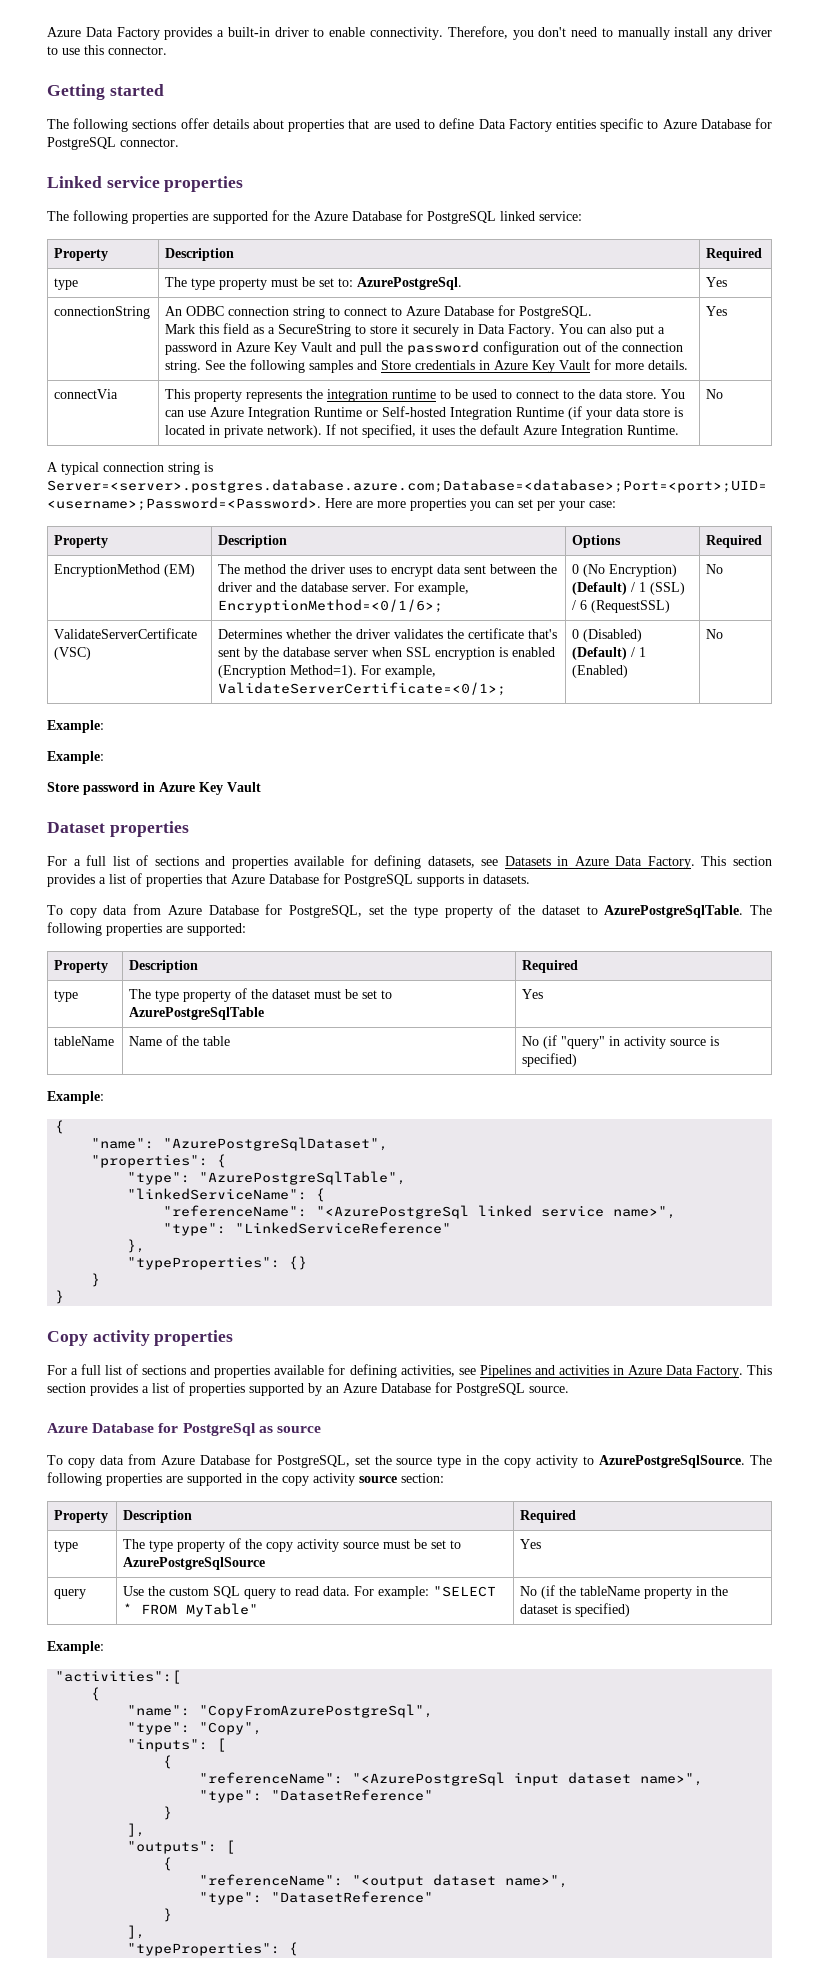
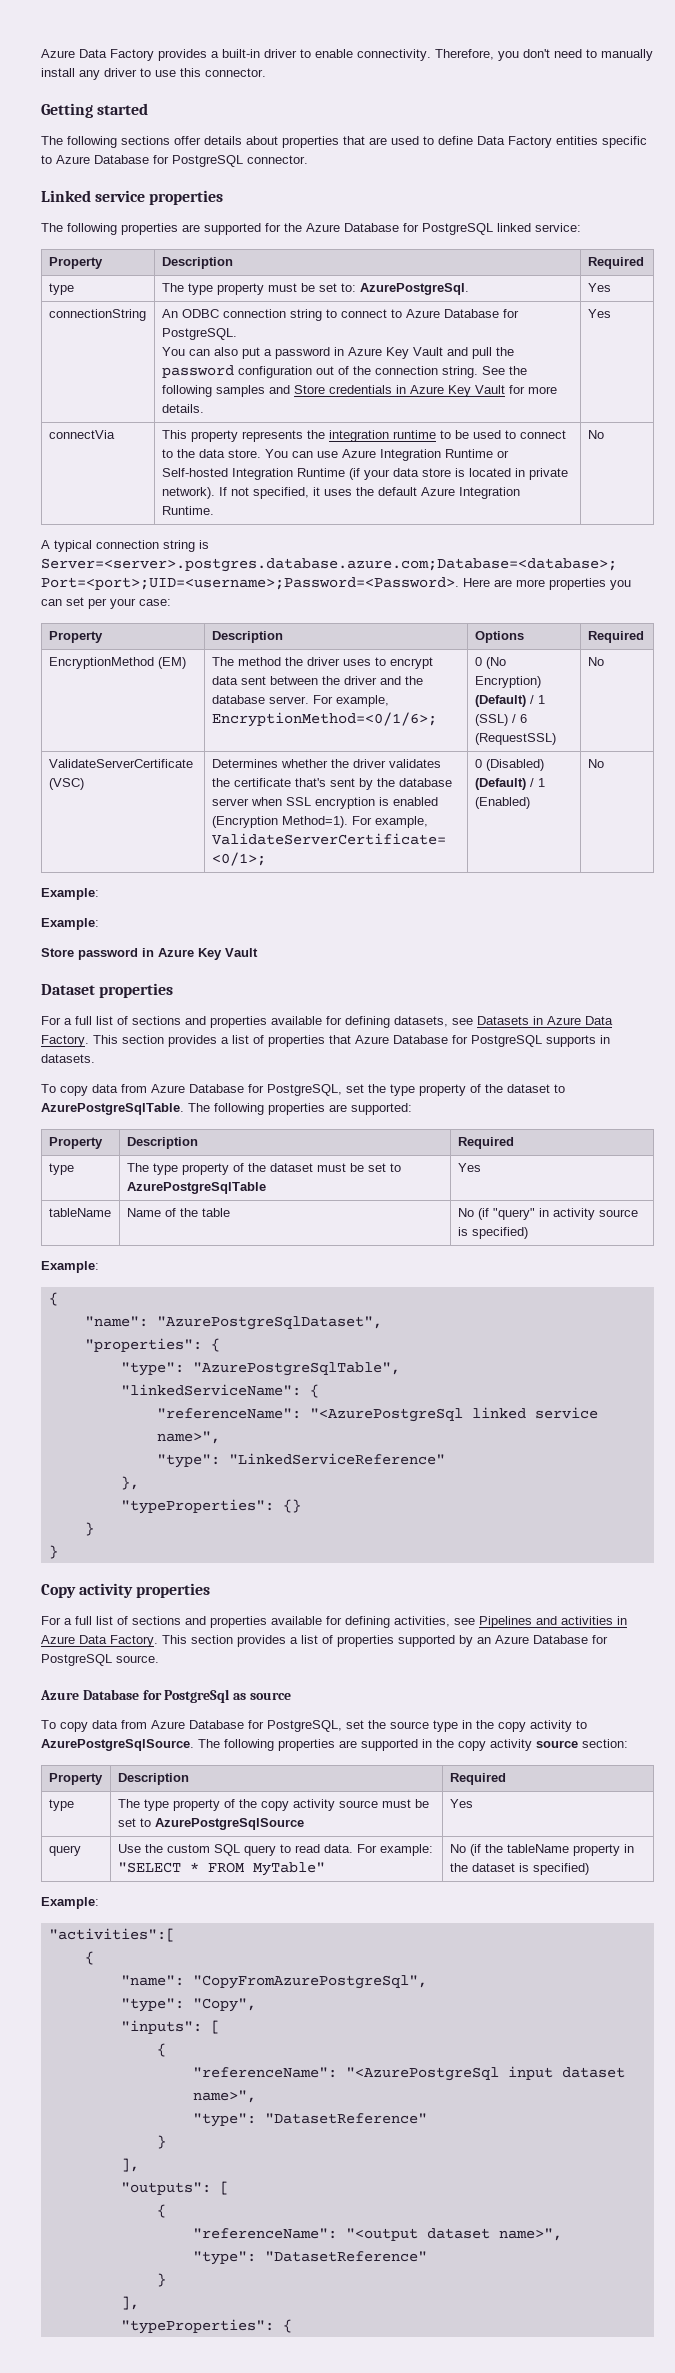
[165,323,556,337] Mark this field as a SecureString to store it securely in Data Factory. -> (237, 334) none

